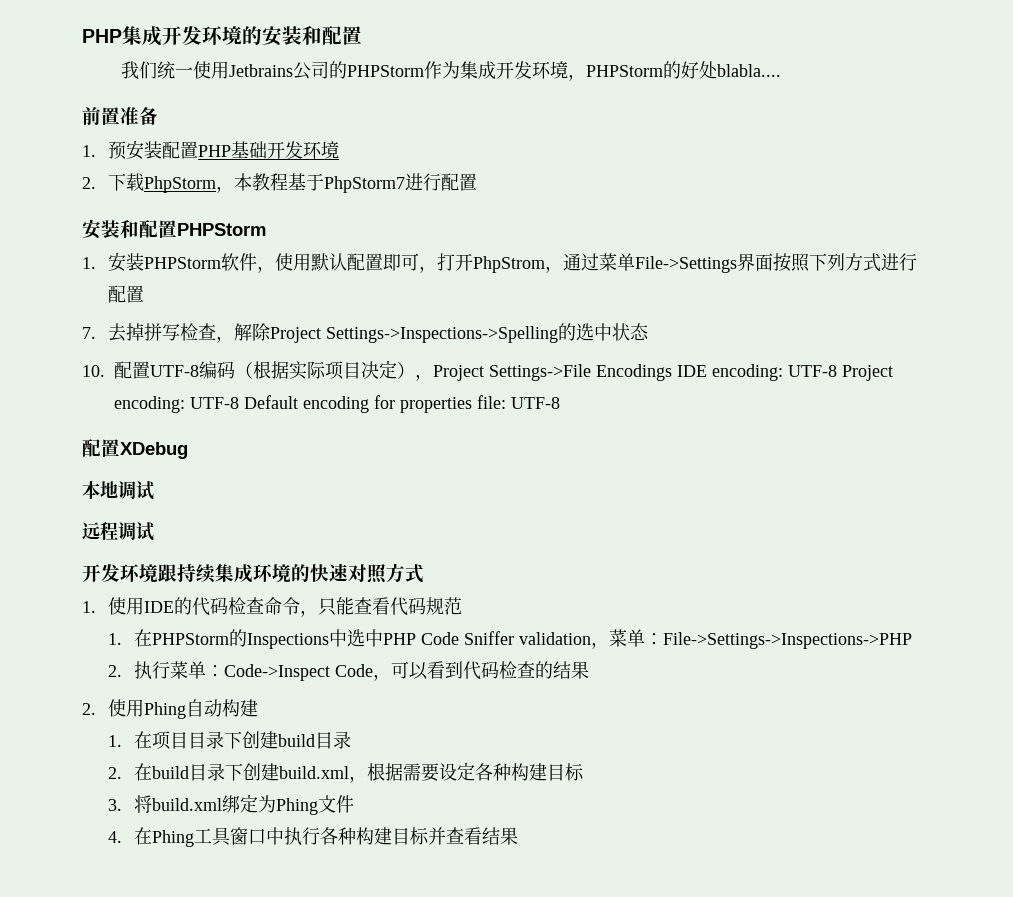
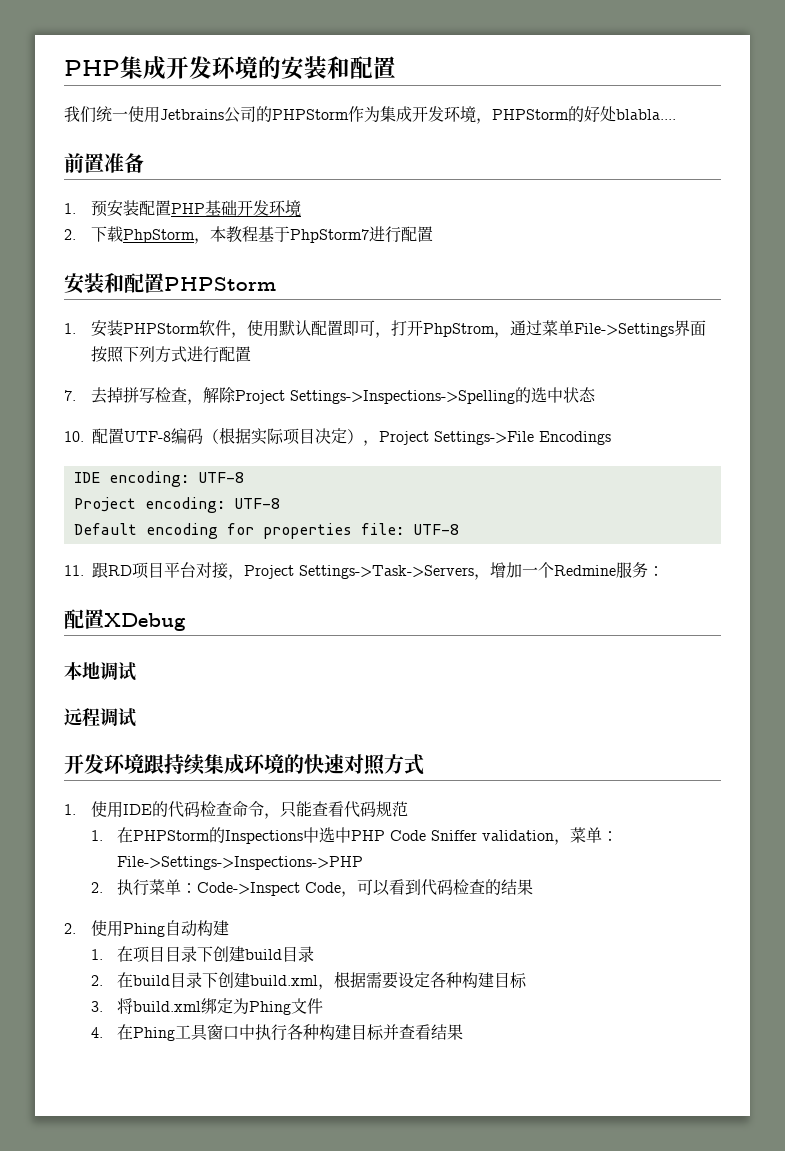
(672, 372) none -> (611, 438) //
(837, 371) none -> (244, 477) //
(239, 403) none -> (280, 503) //
(560, 403) none -> [64,562,664,580] // 11.跟RD项目平台对接，Project Settings->Task->Servers，增加一个Redmine服务：

